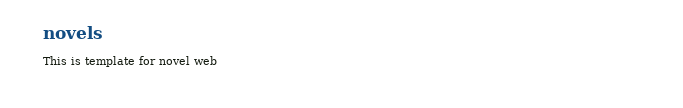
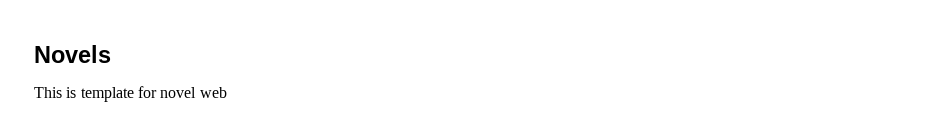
[43,26,103,39] novels -> [34,45,111,63] Novels

